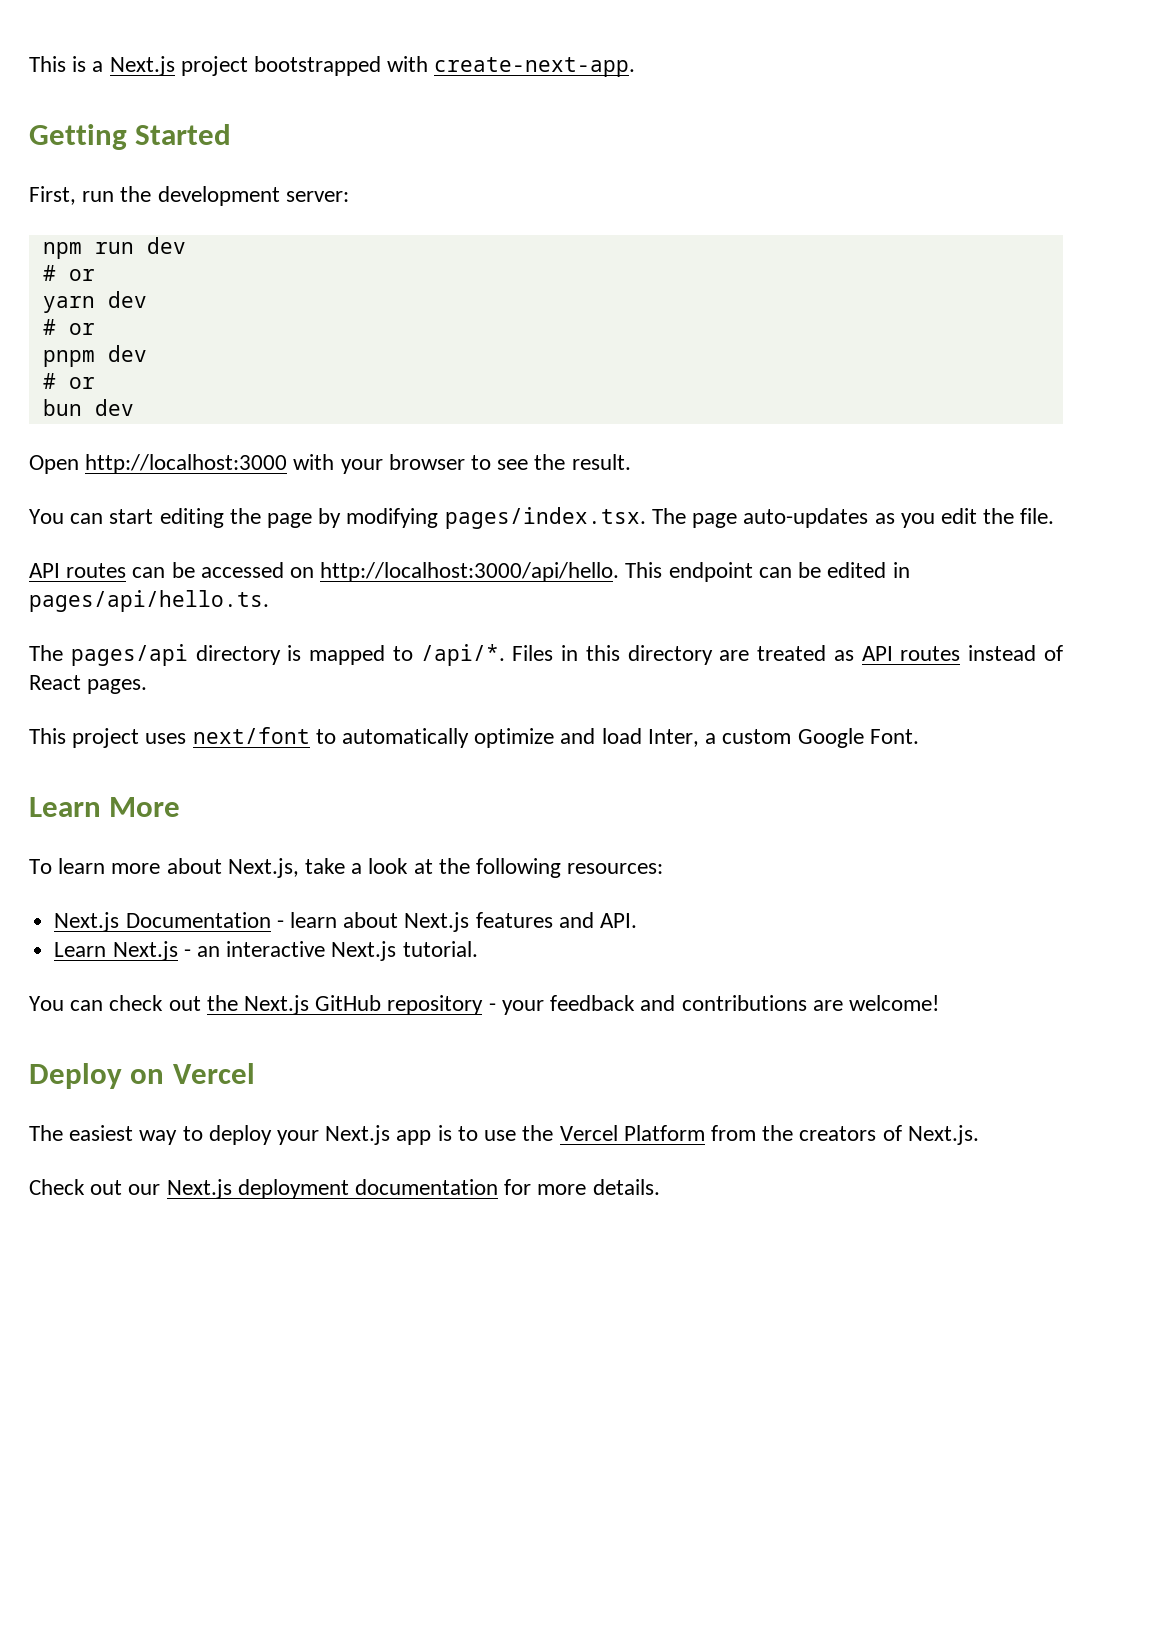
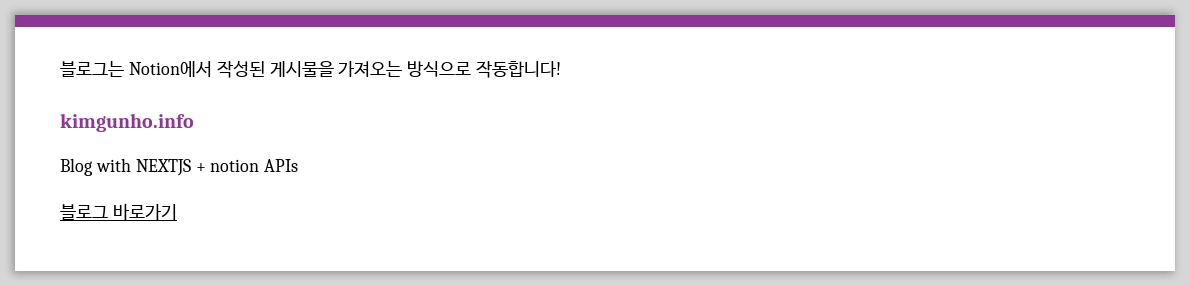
[29,56,636,77] [29,124,232,150] [29,186,349,206] [42,237,186,259] [42,265,95,281] [42,291,147,313] [42,319,95,335] [42,345,147,367] [42,373,95,389] [42,399,134,416] [29,454,631,474] [29,507,1055,529] [29,562,910,582] [29,590,269,612] [29,644,1063,666] [29,675,148,694] [29,727,919,748] [29,797,181,817] [29,858,664,878] [54,912,637,932] [54,941,478,961] [29,995,939,1015] [29,1063,255,1089] [29,1125,979,1145] [29,1179,660,1199] This is a Next.js project bootstrapped with create-next-app. // Getting Started // First, run the development server: // npm run dev // # or // yarn dev // # or // pnpm dev // # or // bun dev // Open http://localhost:3000 with your browser to see the result. // You can start editing the page by modifying pages/index.tsx. The page auto-updates as you edit the file. // API routes can be accessed on http://localhost:3000/api/hello. This endpoint can be edited in pages/api/hello.ts. // The pages/api directory is mapped to /api/*. Files in this directory are treated as API routes instead of React pages. // This project uses next/font to automatically optimize and load Inter, a custom Google Font. // Learn More // To learn more about Next.js, take a look at the following resources: // Next.js Documentation - learn about Next.js features and API. // Learn Next.js - an interactive Next.js tutorial. // You can check out the Next.js GitHub repository - your feedback and contributions are welcome! // Deploy on Vercel // The easiest way to deploy your Next.js app is to use the Vercel Platform from the creators of Next.js. // Check out our Next.js deployment documentation for more details. -> [60,60,562,78] [60,113,194,132] [60,158,299,176] [60,203,177,220] 블로그는 Notion에서 작성된 게시물을 가져오는 방식으로 작동합니다! // kimgunho.info // Blog with NEXTJS + notion APIs // 블로그 바로가기

